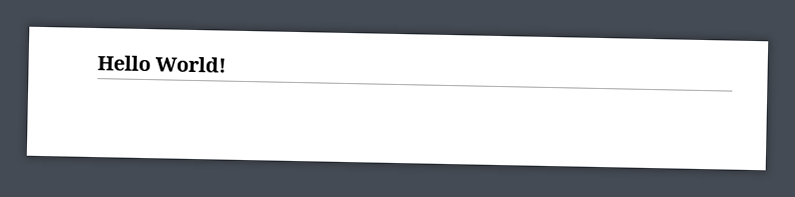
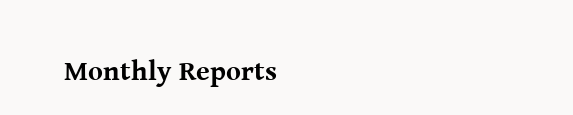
[97,55,228,73] Hello World! -> [64,59,277,87] Monthly Reports

